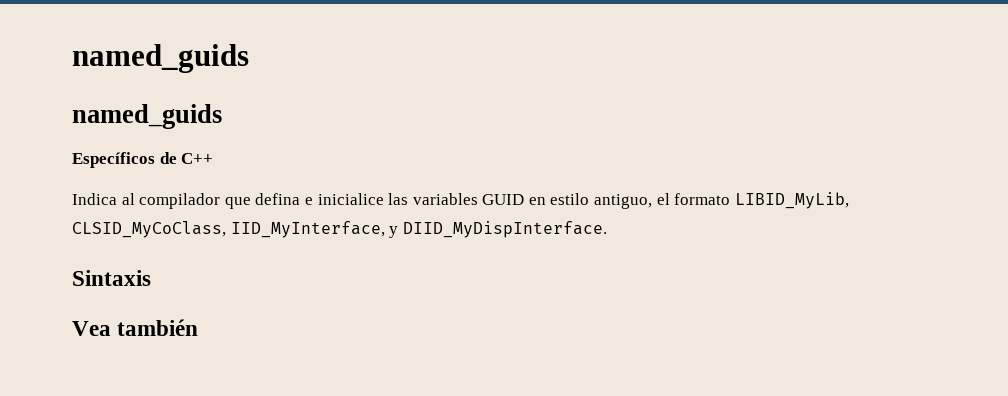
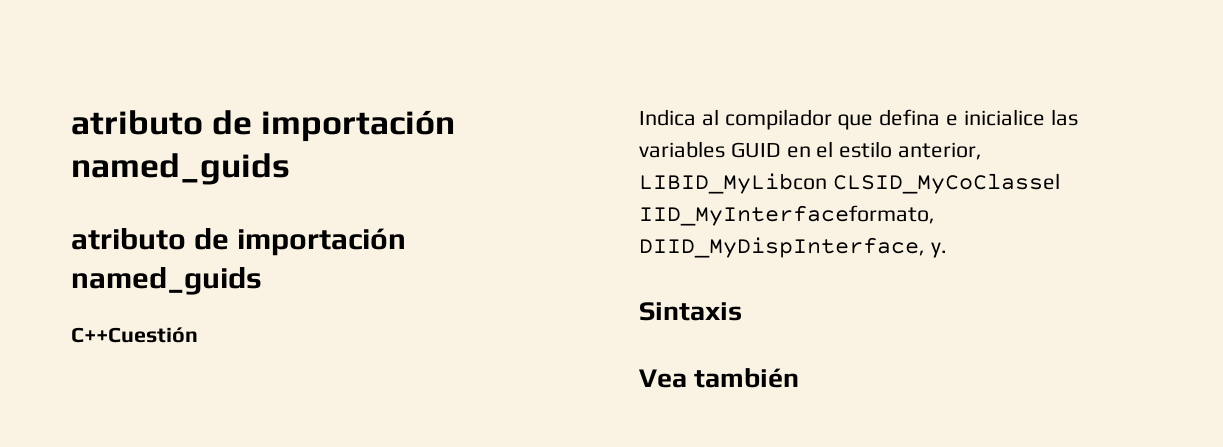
[72,44,249,73] [72,104,222,129] [72,152,214,168] named_guids // named_guids // Específicos de C++ -> [71,110,456,142] [71,153,290,185] [71,228,407,256] [71,267,262,295] [71,327,198,343] atributo de importación named_guids // atributo de importación named_guids // C++Cuestión
[550,192,849,209] [72,221,607,238] estilo antiguo, el formato LIBID_MyLib, CLSID_MyCoClass, IID_MyInterface, y DIID_MyDispInterface. -> [816,141,983,160] [639,173,1060,194] [639,205,935,226] [639,237,947,258] el estilo anterior, LIBID_MyLibcon CLSID_MyCoClassel IID_MyInterfaceformato, DIID_MyDispInterface, y.

